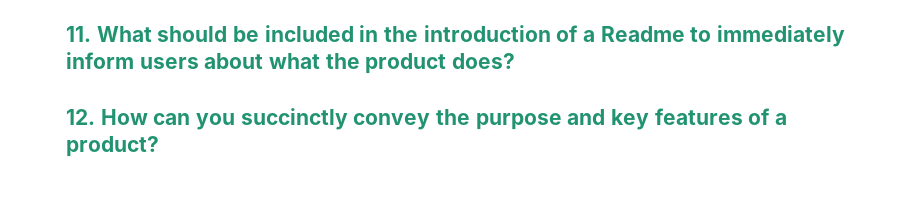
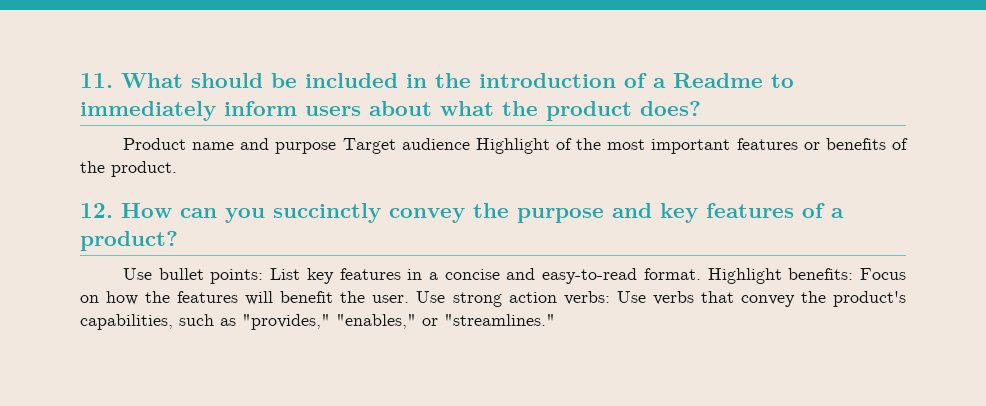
(516, 61) none -> [123,138,908,154] [80,161,177,177] // Product name and purpose Target audience Highlight of the most important features or benefits of the product.
(159, 146) none -> [123,268,906,284] [80,291,906,307] [80,314,555,330] // Use bullet points: List key features in a concise and easy-to-read format. Highlight benefits: Focus on how the features will benefit the user. Use strong action verbs: Use verbs that convey the product's capabilities, such as "provides," "enables," or "streamlines."

